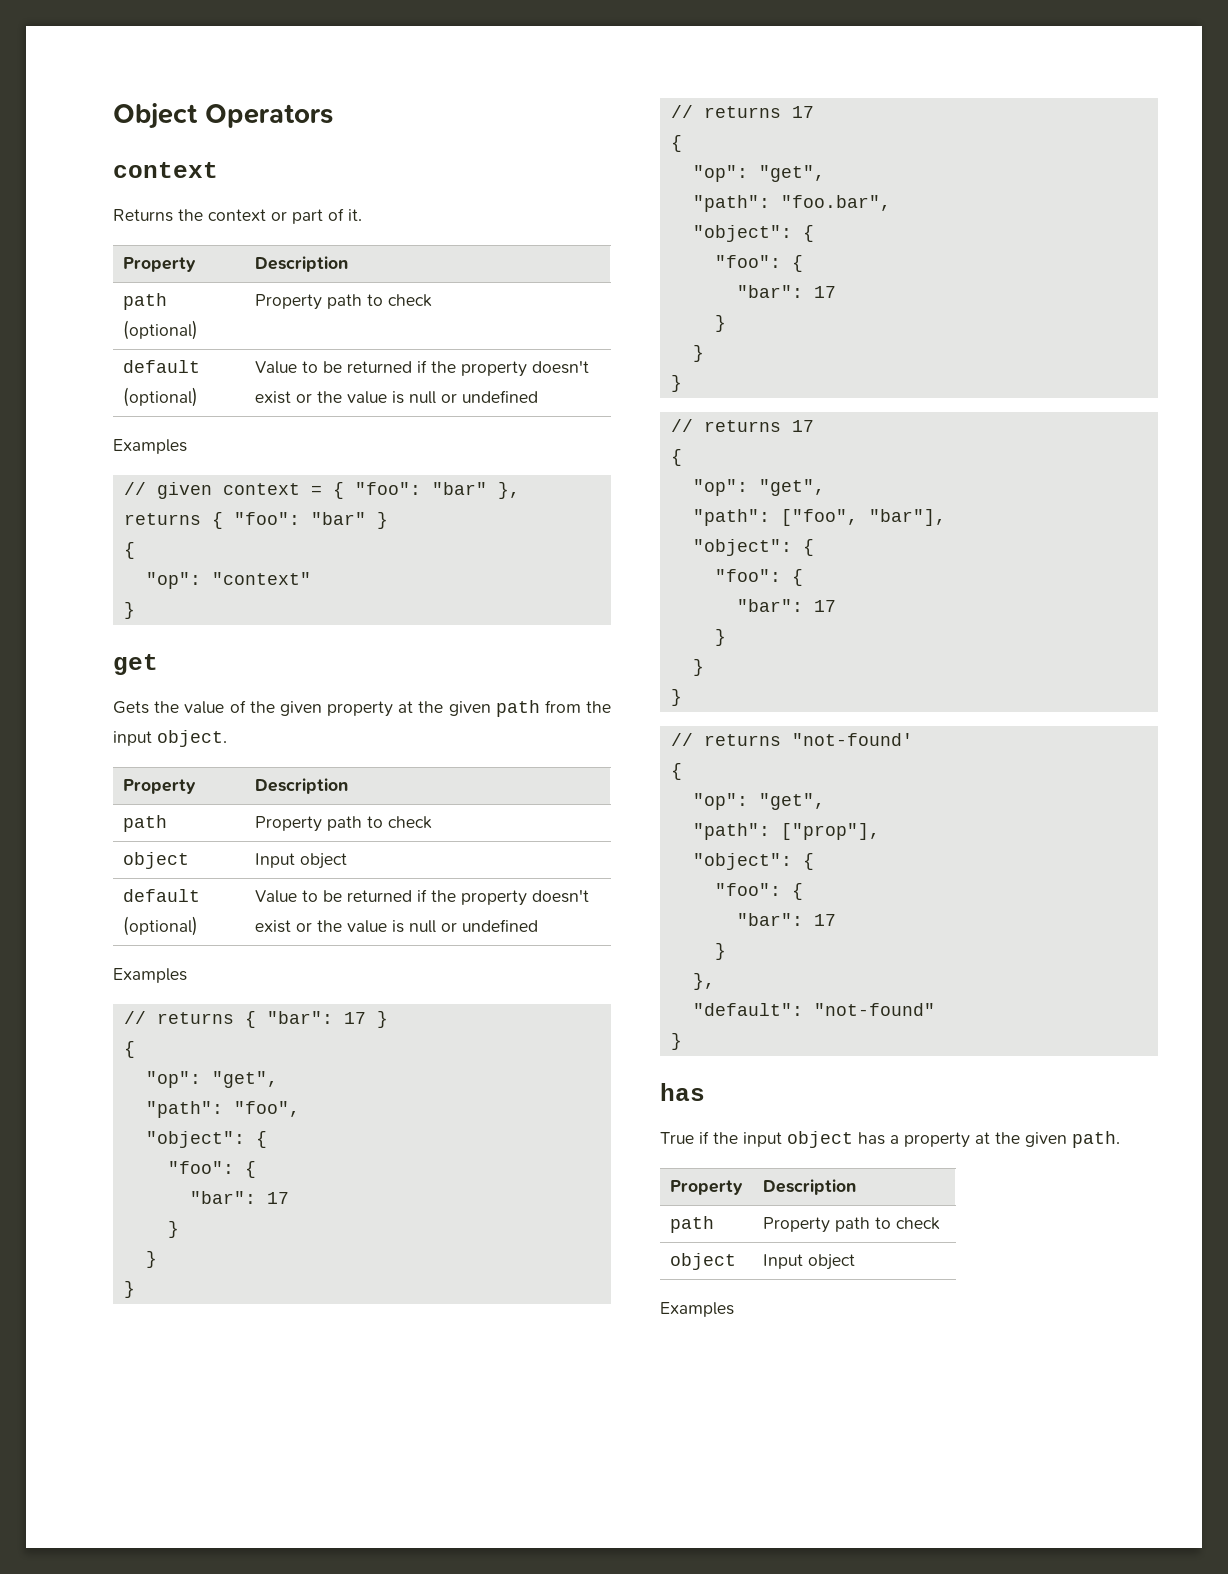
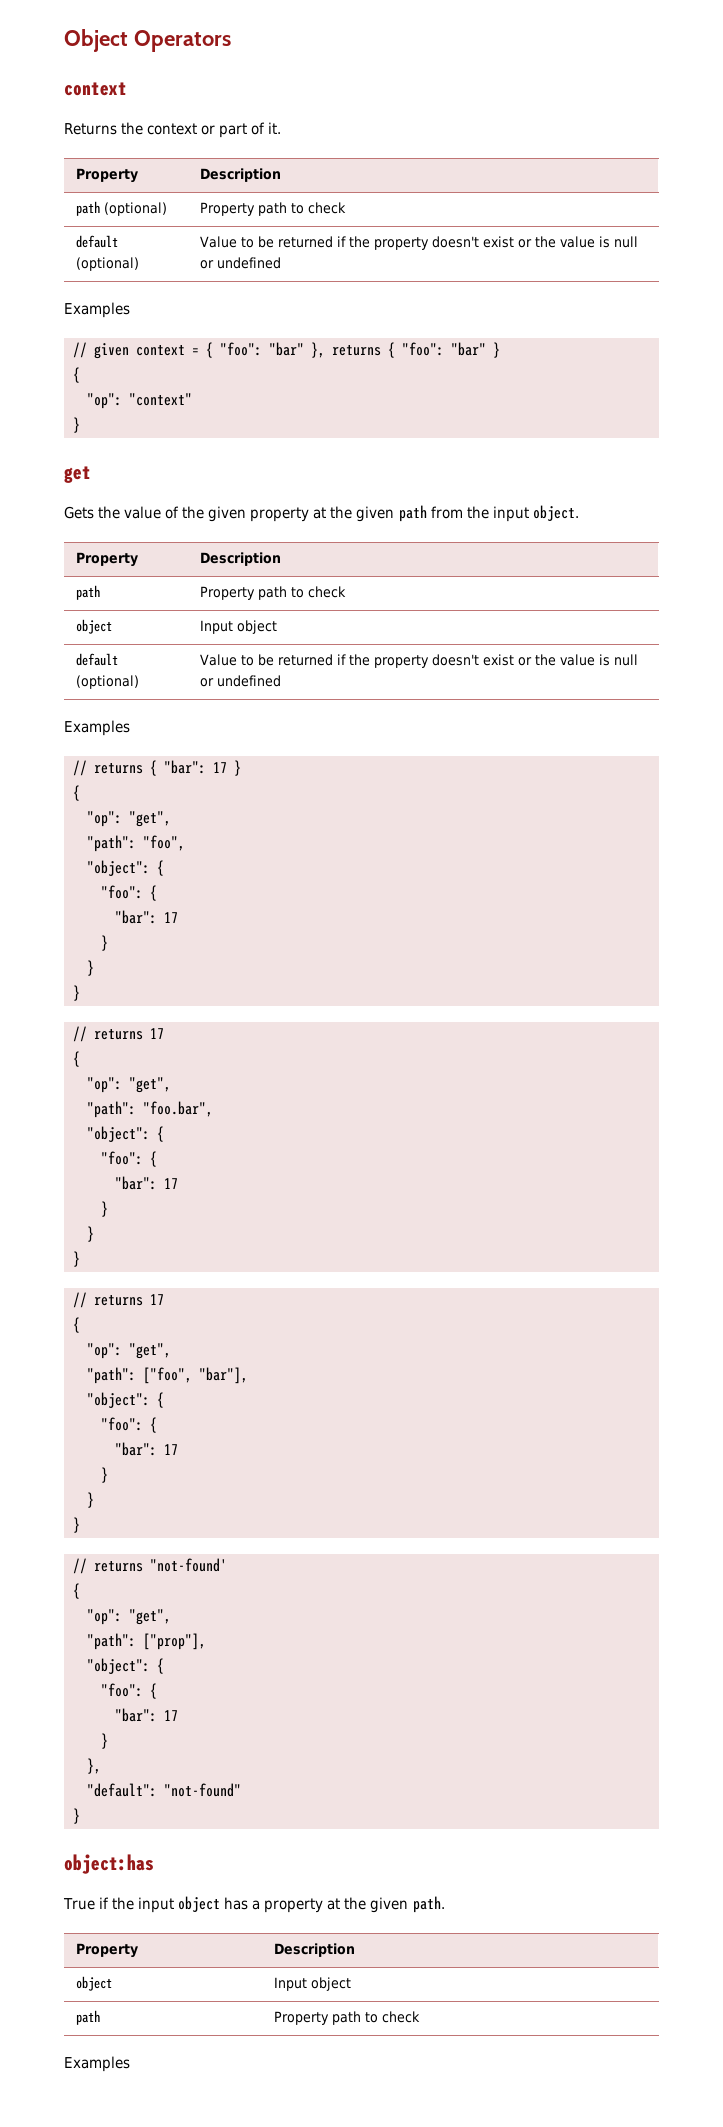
[660,1083,705,1101] has -> [64,1854,154,1874] object:has
[670,1216,715,1233] [763,1217,941,1233] [670,1253,737,1270] [763,1254,856,1270] // path | Property path to check // object | Input object -> [75,1976,112,1991] [273,1977,351,1991] [75,2010,100,2025] [273,2011,420,2025] // object | Input object // path | Property path to check

